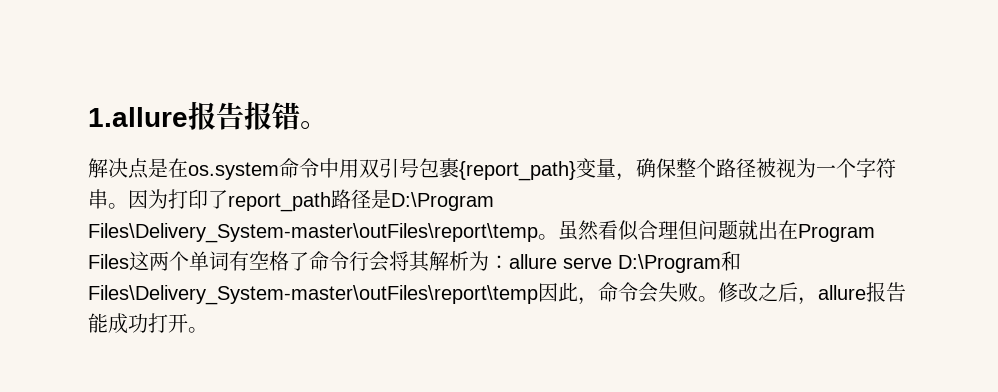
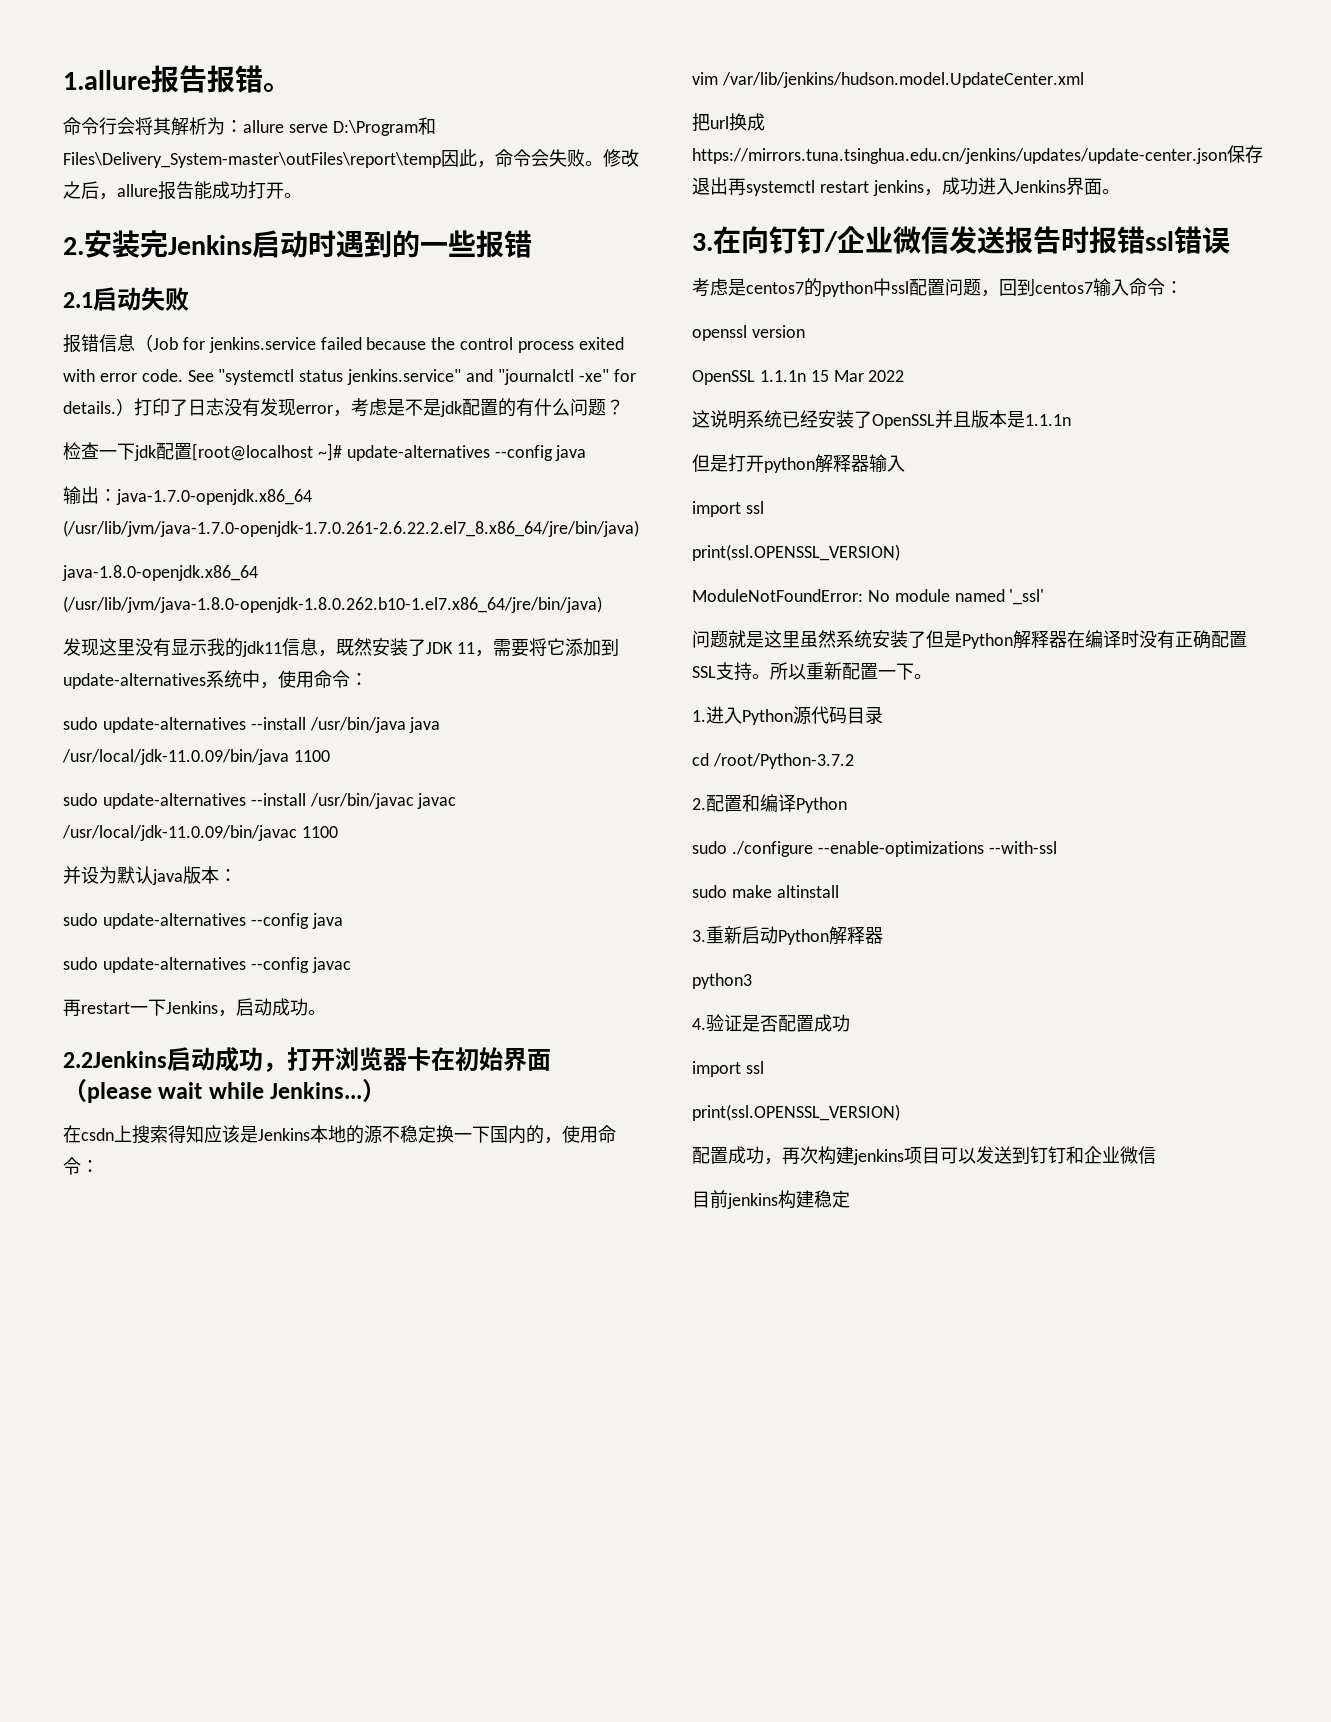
[88,158,896,181] [88,189,494,212] [88,220,875,243] [88,251,309,271] 解决点是在os.system命令中用双引号包裹{report_path}变量，确保整个路径被视为一个字符串。因为打印了report_path路径是D:\Program Files\Delivery_System-master\outFiles\report\temp。虽然看似合理但问题就出在Program Files这两个单词有空格了 -> (291, 87) none
(208, 330) none -> [63,230,532,258] [63,287,189,311] [63,334,624,353] [63,369,636,385] [63,398,624,417] [63,442,587,461] [63,486,312,505] [63,520,639,537] [62,565,258,581] [63,596,602,613] [63,638,619,657] [63,670,368,689] [63,717,441,733] [62,749,330,765] [63,793,457,809] [62,825,338,841] [63,866,237,885] [63,913,343,929] [63,957,351,973] [63,998,326,1017] [63,1047,551,1072] [63,1078,387,1103] [63,1125,616,1144] [63,1157,99,1175] [692,72,1084,88] [692,113,765,132] [692,145,1263,164] [692,177,1120,196] [692,226,1230,254] [692,278,1183,297] [692,325,805,341] [692,370,905,385] [692,410,1071,429] [692,454,905,473] [692,501,764,517] [692,544,900,561] [692,589,1045,605] [692,630,1247,649] [692,662,932,681] [692,706,883,725] [692,753,854,769] [692,794,847,813] [692,841,1057,857] [692,885,839,898] [692,926,883,945] [692,973,752,989] [692,1014,850,1032] [692,1061,764,1077] [692,1104,900,1121] [692,1146,1156,1165] [692,1190,850,1209] // 2.安装完Jenkins启动时遇到的一些报错 // 2.1启动失败 // 报错信息（Job for jenkins.service failed because the control process exited with error code. See "systemctl status jenkins.service" and "journalctl -xe" for details.）打印了日志没有发现error，考虑是不是jdk配置的有什么问题？ // 检查一下jdk配置[root@localhost ~]# update-alternatives --config java // 输出：java-1.7.0-openjdk.x86_64 (/usr/lib/jvm/java-1.7.0-openjdk-1.7.0.261-2.6.22.2.el7_8.x86_64/jre/bin/java) // java-1.8.0-openjdk.x86_64 (/usr/lib/jvm/java-1.8.0-openjdk-1.8.0.262.b10-1.el7.x86_64/jre/bin/java) // 发现这里没有显示我的jdk11信息，既然安装了JDK 11，需要将它添加到update-alternatives系统中，使用命令： // sudo update-alternatives --install /usr/bin/java java /usr/local/jdk-11.0.09/bin/java 1100 // sudo update-alternatives --install /usr/bin/javac javac /usr/local/jdk-11.0.09/bin/javac 1100 // 并设为默认java版本： // sudo update-alternatives --config java // sudo update-alternatives --config javac // 再restart一下Jenkins，启动成功。 // 2.2Jenkins启动成功，打开浏览器卡在初始界面（please wait while Jenkins...） // 在csdn上搜索得知应该是Jenkins本地的源不稳定换一下国内的，使用命令： // vim /var/lib/jenkins/hudson.model.UpdateCenter.xml // 把url换成https://mirrors.tuna.tsinghua.edu.cn/jenkins/updates/update-center.json保存退出再systemctl restart jenkins，成功进入Jenkins界面。 // 3.在向钉钉/企业微信发送报告时报错ssl错误 // 考虑是centos7的python中ssl配置问题，回到centos7输入命令： // openssl version // OpenSSL 1.1.1n 15 Mar 2022 // 这说明系统已经安装了OpenSSL并且版本是1.1.1n // 但是打开python解释器输入 // import ssl // print(ssl.OPENSSL_VERSION) // ModuleNotFoundError: No module named '_ssl' // 问题就是这里虽然系统安装了但是Python解释器在编译时没有正确配置SSL支持。所以重新配置一下。 // 1.进入Python源代码目录 // cd /root/Python-3.7.2 // 2.配置和编译Python // sudo ./configure --enable-optimizations --with-ssl // sudo make altinstall // 3.重新启动Python解释器 // python3 // 4.验证是否配置成功 // import ssl // print(ssl.OPENSSL_VERSION) // 配置成功，再次构建jenkins项目可以发送到钉钉和企业微信 // 目前jenkins构建稳定

